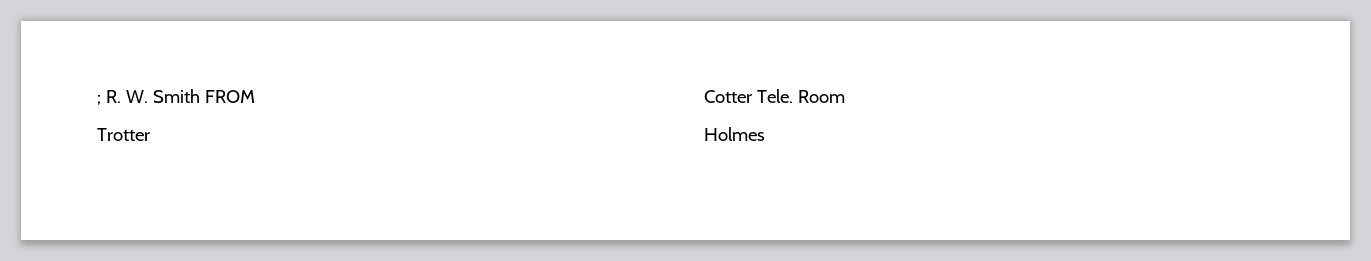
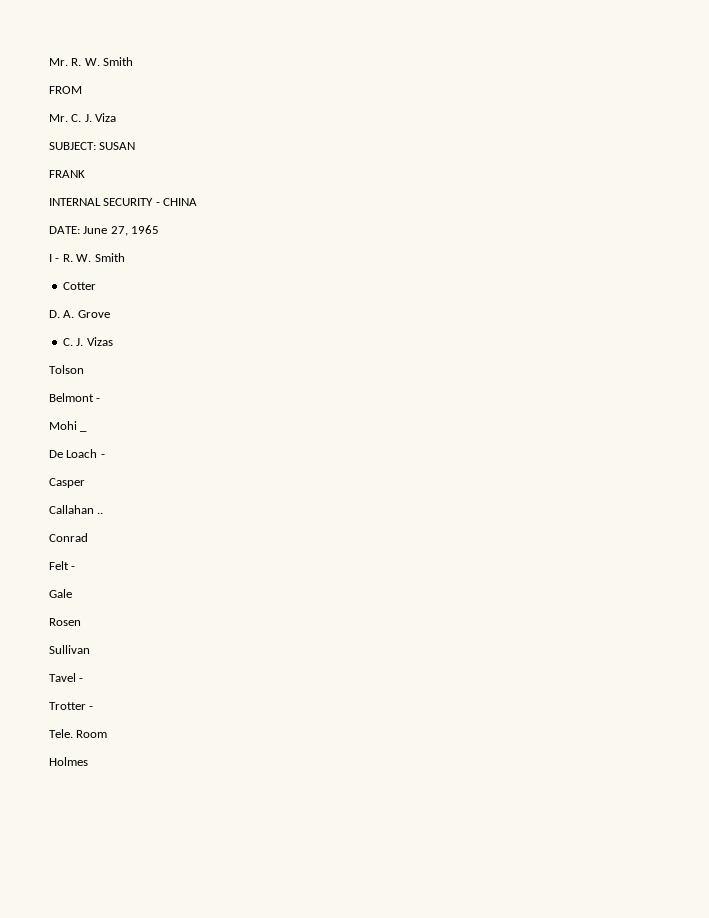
[97,89,200,105] ; R. W. Smith -> [49,57,134,66] Mr. R. W. Smith //
[97,128,150,141] [704,90,752,103] Trotter // Cotter -> [49,113,117,122] [49,142,136,150] [49,170,85,178] [49,198,198,206] [49,225,160,236] [49,253,125,262] [62,282,96,290] [49,310,110,318] [62,337,113,346] [49,365,84,374] [49,393,101,402] [49,421,77,430] [80,430,88,432] [49,449,105,458] [49,478,85,488] [49,505,104,514] [49,533,88,542] [49,561,76,570] [49,589,72,598] [49,618,81,626] [49,645,90,654] [49,673,84,682] [49,702,94,710] Mr. C. J. Viza // SUBJECT: SUSAN // FRANK // INTERNAL SECURITY - CHINA // DATE: June 27, 1965 // I - R. W. Smith // Cotter // D. A. Grove // C. J. Vizas // Tolson // Belmont - // Mohi _ // De Loach - // Casper // Callahan .. // Conrad // Felt - // Gale // Rosen // Sullivan // Tavel - // Trotter - //

